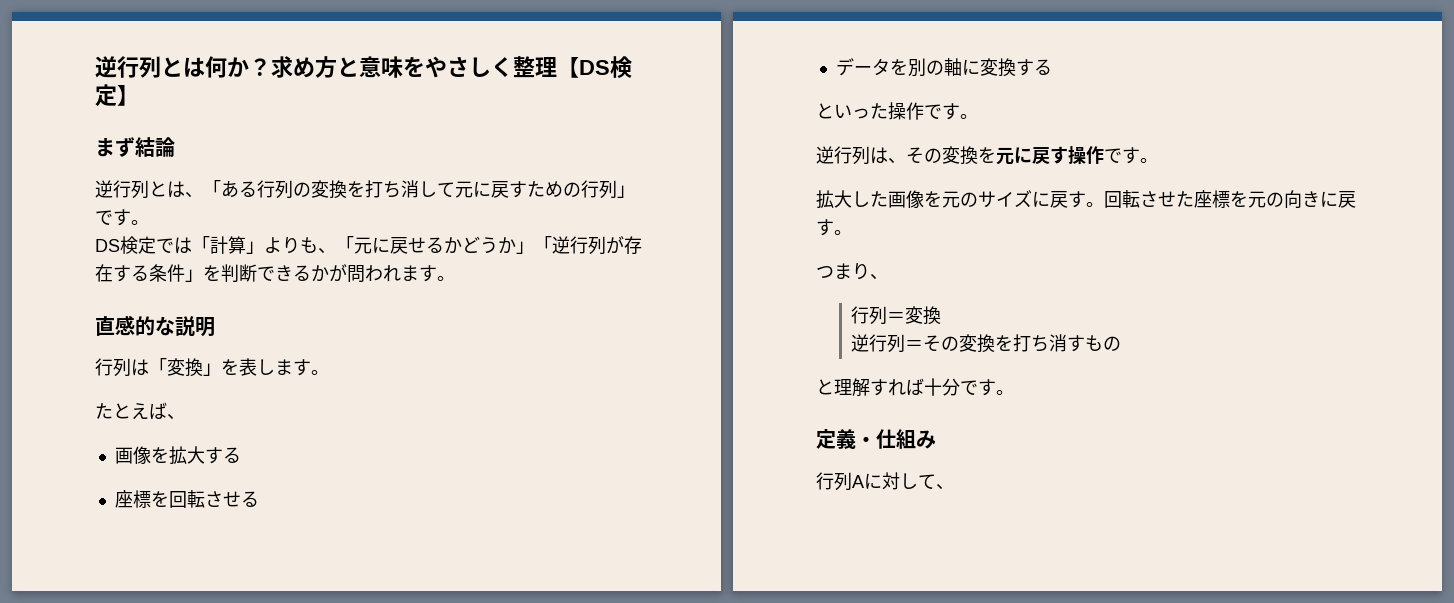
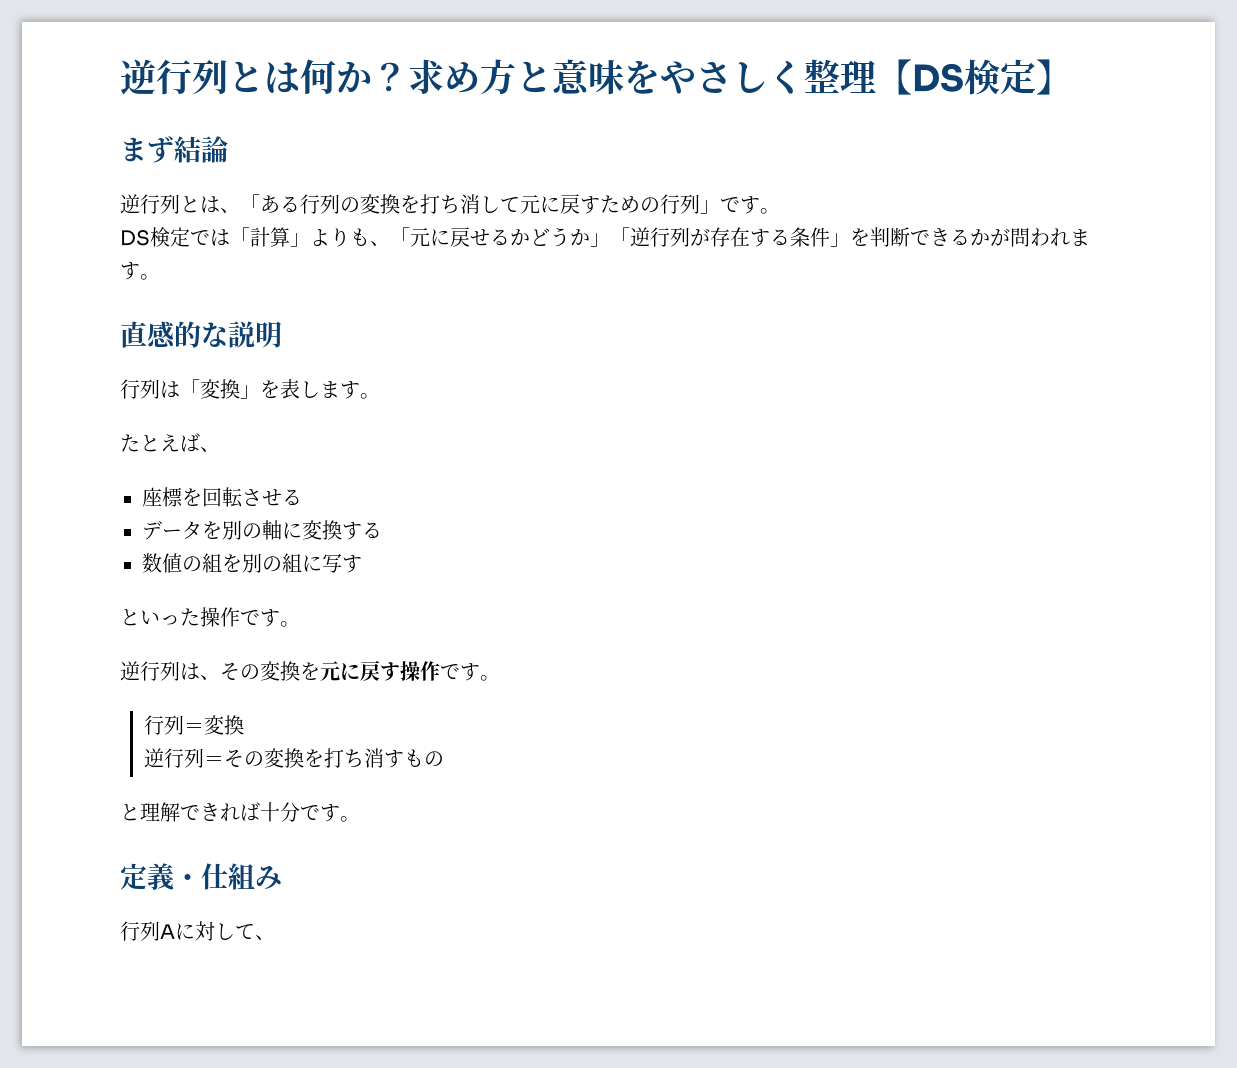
[114,446,241,465] // 画像を拡大する -> (220, 449) none
(1052, 67) none -> [142,553,362,573] // 数値の組を別の組に写す
[816,190,1356,209] [816,219,852,236] [816,263,888,280] // 拡大した画像を元のサイズに戻す。回転させた座標を元の向きに戻す。 // つまり、 -> (500, 678) none
[870,379,888,396] す -> [180,803,220,821] でき

